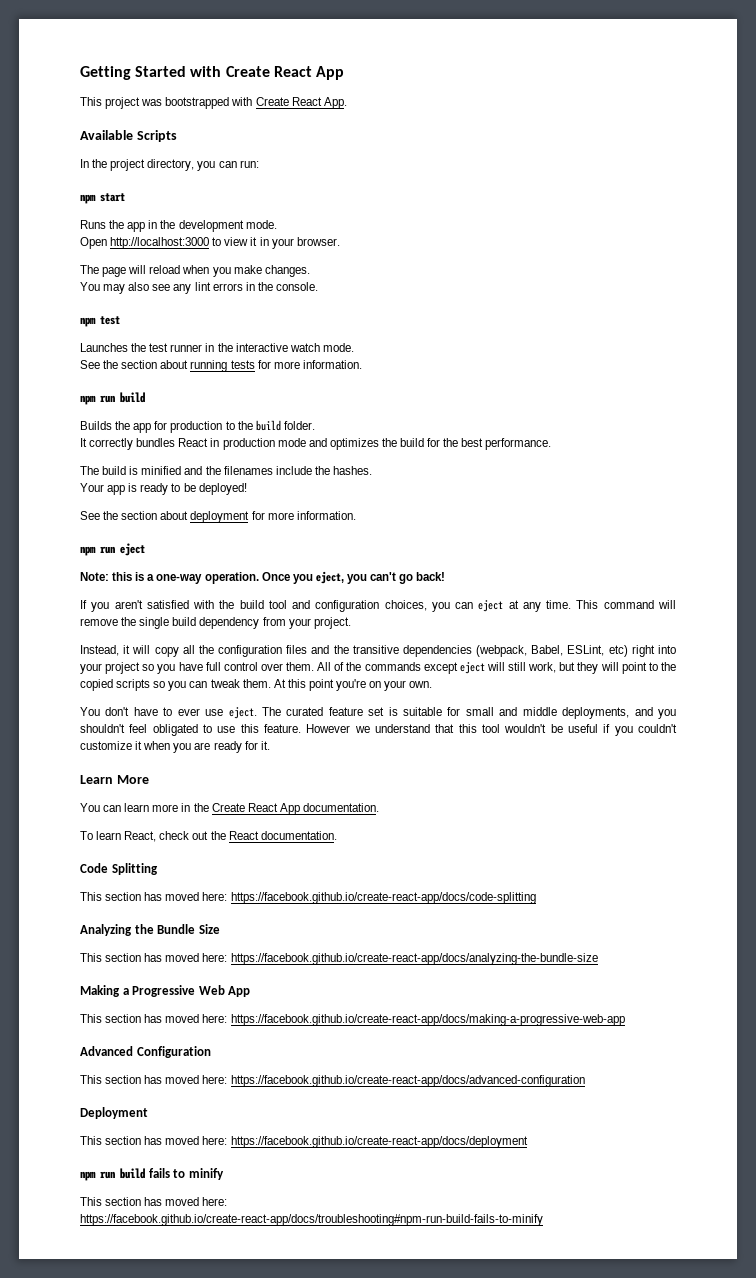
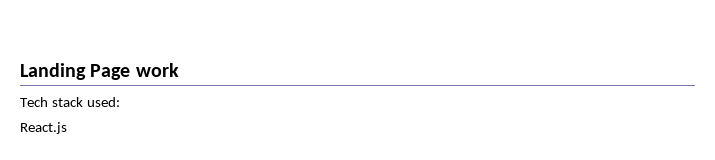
[80,66,344,80] [80,97,347,109] [80,130,177,142] [80,159,259,171] [80,193,125,204] [80,220,277,232] [80,237,340,249] [80,265,310,277] [80,282,318,294] [80,316,120,327] [80,343,354,352] [80,360,362,372] [80,392,145,405] [80,420,315,433] [80,438,552,450] [80,466,372,475] [80,483,247,495] [80,511,356,523] [80,543,145,556] [80,571,446,584] [80,600,676,612] [80,617,351,629] [80,645,676,657] [80,662,676,674] [80,679,433,691] [80,707,677,719] [80,724,677,736] [80,741,270,753] [80,775,149,784] [80,803,379,815] [80,831,337,842] [80,863,158,875] [80,892,536,904] [80,924,220,936] [80,953,598,965] [80,985,251,997] [80,1014,625,1026] [80,1046,211,1058] [80,1075,585,1087] [80,1107,148,1119] [80,1136,528,1148] [80,1168,224,1181] [80,1197,228,1206] [80,1214,543,1226] Getting Started with Create React App // This project was bootstrapped with Create React App. // Available Scripts // In the project directory, you can run: // npm start // Runs the app in the development mode. // Open http://localhost:3000 to view it in your browser. // The page will reload when you make changes. // You may also see any lint errors in the console. // npm test // Launches the test runner in the interactive watch mode. // See the section about running tests for more information. // npm run build // Builds the app for production to the build folder. // It correctly bundles React in production mode and optimizes the build for the best performance. // The build is minified and the filenames include the hashes. // Your app is ready to be deployed! // See the section about deployment for more information. // npm run eject // Note: this is a one-way operation. Once you eject, you can't go back! // If you aren't satisfied with the build tool and configuration choices, you can eject at any time. This command will remove the single build dependency from your project. // Instead, it will copy all the configuration files and the transitive dependencies (webpack, Babel, ESLint, etc) right into your project so you have full control over them. All of the commands except eject will still work, but they will point to the copied scripts so you can tweak them. At this point you're on your own. // You don't have to ever use eject. The curated feature set is suitable for small and middle deployments, and you shouldn't feel obligated to use this feature. However we understand that this tool wouldn't be useful if you couldn't customize it when you are ready for it. // Learn More // You can learn more in the Create React App documentation. // To learn React, check out the React documentation. // Code Splitting // This section has moved here: https://facebook.github.io/create-react-app/docs/code-splitting // Analyzing the Bundle Size // This section has moved here: https://facebook.github.io/create-react-app/docs/analyzing-the-bundle-size // Making a Progressive Web App // This section has moved here: https://facebook.github.io/create-react-app/docs/making-a-progressive-web-app // Advanced Configuration // This section has moved here: https://facebook.github.io/create-react-app/docs/advanced-configuration // Deployment // This section has moved here: https://facebook.github.io/create-react-app/docs/deployment // npm run build fails to minify // This section has moved here: https://facebook.github.io/create-react-app/docs/troubleshooting#npm-run-build-fails-to-minify -> [20,63,179,80] [20,97,120,107] [20,122,67,134] Landing Page work // Tech stack used: // React.js

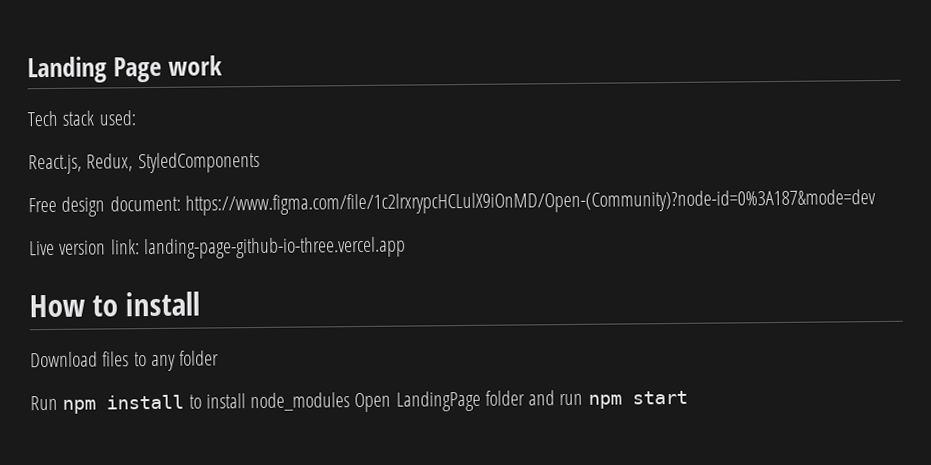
[20,122,67,134] React.js -> [28,151,260,175] [28,189,876,217] [29,236,406,260] [29,291,201,318] [30,350,220,372] [30,390,688,414] React.js, Redux, StyledComponents // Free design document: https://www.figma.com/file/1c2lrxrypcHCLulX9iOnMD/Open-(Community)?node-id=0%3A187&mode=dev // Live version link: landing-page-github-io-three.vercel.app // How to install // Download files to any folder // Run npm install to install node_modules Open LandingPage folder and run npm start

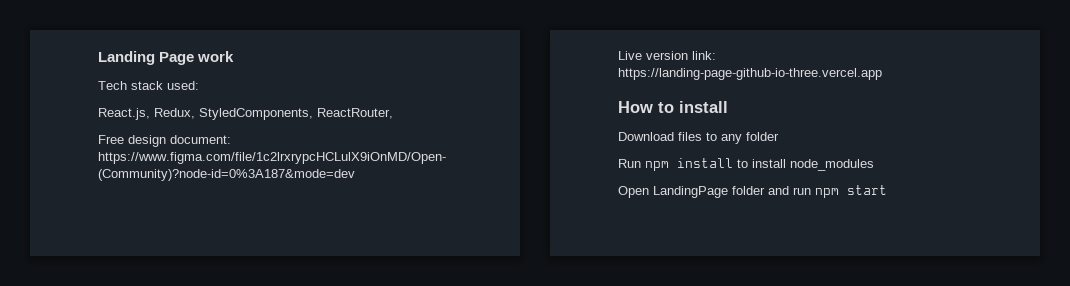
[137,151,260,174] StyledComponents -> [199,108,393,120] StyledComponents, ReactRouter,
[143,236,406,260] landing-page-github-io-three.vercel.app -> [618,68,882,80] https://landing-page-github-io-three.vercel.app
(351, 402) none -> (874, 165) //

